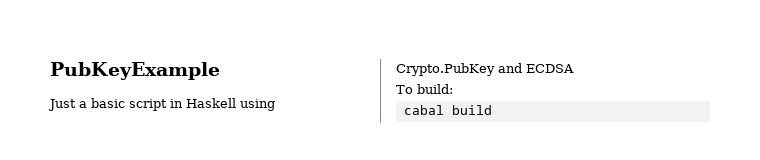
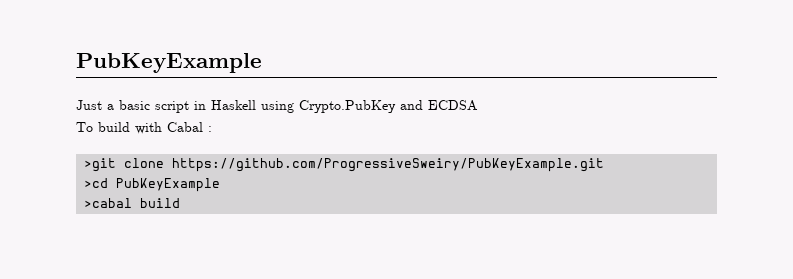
[416,84,453,94] [403,105,444,115] build: // cabal -> [98,122,212,134] [84,158,605,172] [84,178,221,192] [84,198,133,208] build with Cabal : // >git clone https://github.com/ProgressiveSweiry/PubKeyExample.git // >cd PubKeyExample // >cabal

